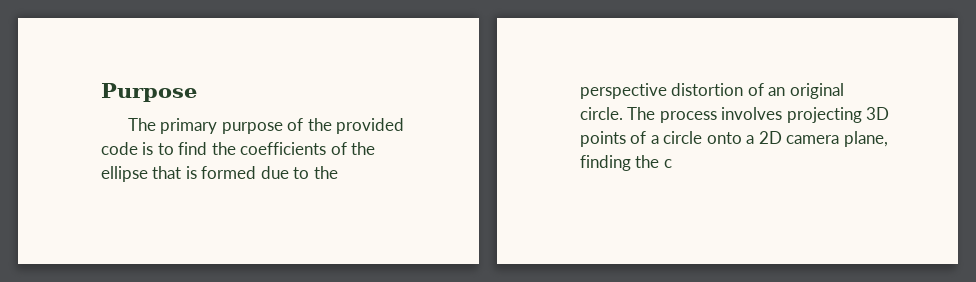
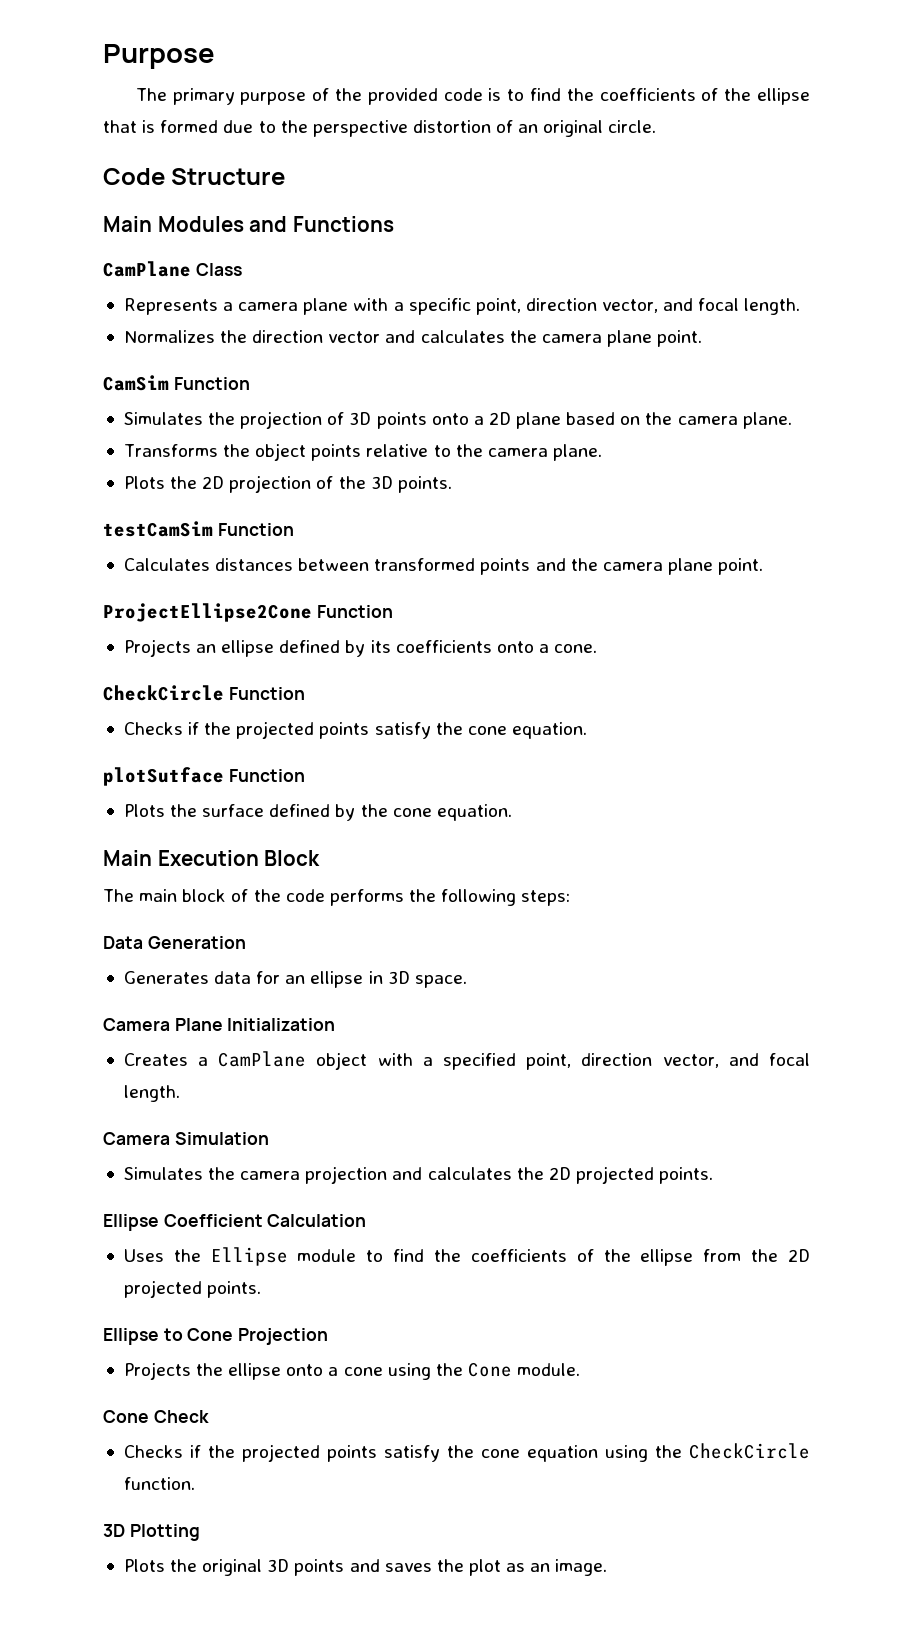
[627,107,890,123] [580,131,888,147] [580,155,672,171] The process involves projecting 3D points of a circle onto a 2D camera plane, finding the c -> [103,168,286,185] [103,216,394,232] [103,261,242,277] [123,298,801,315] [123,330,703,347] [103,375,250,391] [123,411,792,429] [123,443,602,461] [123,475,452,493] [103,521,294,537] [123,558,764,575] [103,603,393,622] [123,639,598,657] [103,685,305,701] [123,721,587,739] [103,767,305,786] [123,804,512,821] [103,850,321,866] [103,889,571,906] [103,936,246,949] [123,971,467,988] [103,1018,336,1031] [123,1051,811,1070] [123,1085,180,1102] [103,1132,269,1145] [123,1166,714,1184] [103,1214,367,1231] [123,1247,810,1266] [123,1280,262,1298] [103,1328,329,1345] [123,1362,581,1380] [103,1410,209,1423] [123,1443,810,1462] [123,1477,195,1490] [103,1524,200,1541] [123,1559,608,1576] // Code Structure // Main Modules and Functions // CamPlane Class // Represents a camera plane with a specific point, direction vector, and focal length. // Normalizes the direction vector and calculates the camera plane point. // CamSim Function // Simulates the projection of 3D points onto a 2D plane based on the camera plane. // Transforms the object points relative to the camera plane. // Plots the 2D projection of the 3D points. // testCamSim Function // Calculates distances between transformed points and the camera plane point. // ProjectEllipse2Cone Function // Projects an ellipse defined by its coefficients onto a cone. // CheckCircle Function // Checks if the projected points satisfy the cone equation. // plotSutface Function // Plots the surface defined by the cone equation. // Main Execution Block // The main block of the code performs the following steps: // Data Generation // Generates data for an ellipse in 3D space. // Camera Plane Initialization // Creates a CamPlane object with a specified point, direction vector, and focal length. // Camera Simulation // Simulates the camera projection and calculates the 2D projected points. // Ellipse Coefficient Calculation // Uses the Ellipse module to find the coefficients of the ellipse from the 2D projected points. // Ellipse to Cone Projection // Projects the ellipse onto a cone using the Cone module. // Cone Check // Checks if the projected points satisfy the cone equation using the CheckCircle function. // 3D Plotting // Plots the original 3D points and saves the plot as an image.

